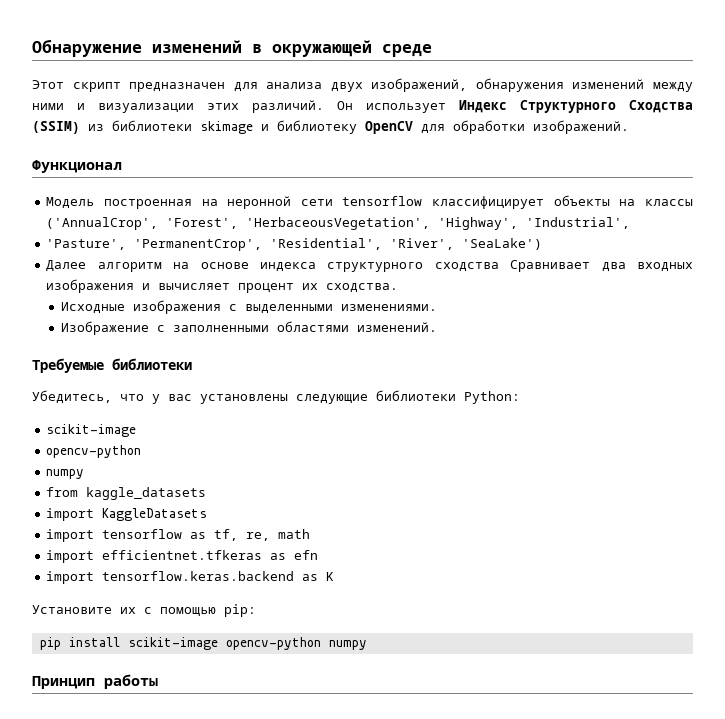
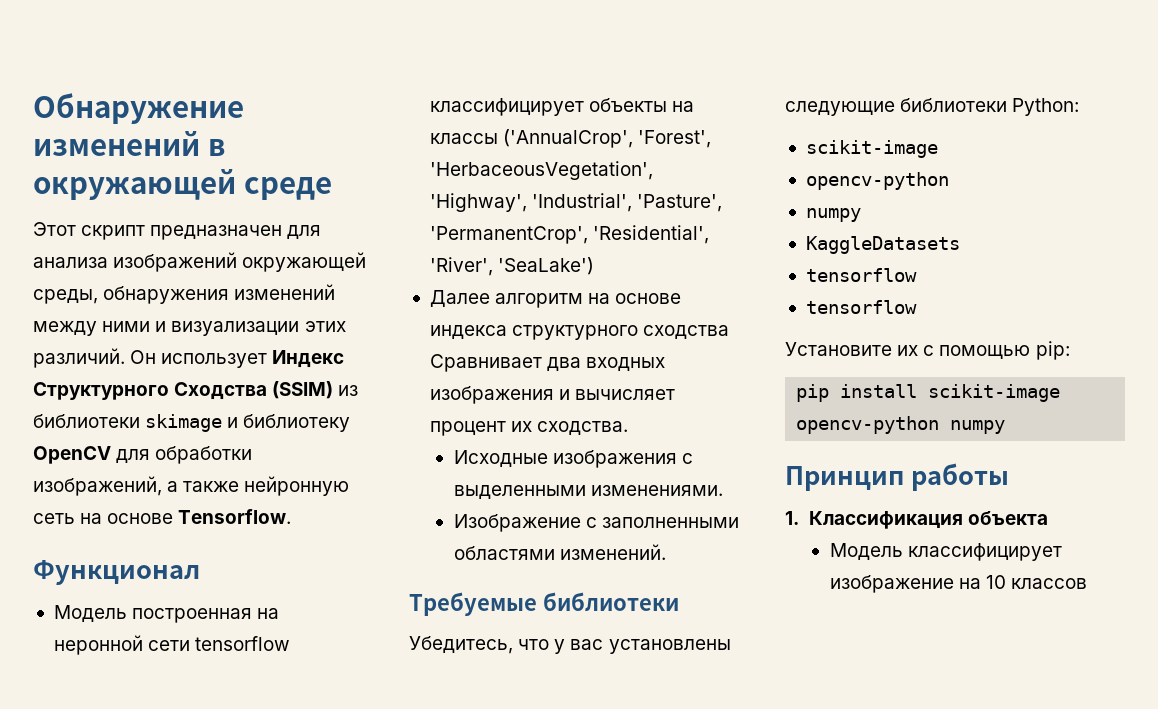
[330,78,468,92] двух изображений, -> [113,252,367,272] [33,289,98,304] изображений окружающей среды,
[533,120,629,134] изображений. -> [33,476,350,496] [33,509,292,524] изображений, а также нейронную сеть на основе Tensorflow.
(631, 223) // -> (633, 202) none
[46,487,207,500] [46,508,95,521] from kaggle_datasets // import -> (861, 215) none
[46,529,311,542] [46,550,319,563] [46,571,335,584] import tensorflow as tf, re, math // import efficientnet.tfkeras as efn // import tensorflow.keras.backend as K -> [805,268,917,282] [805,300,917,314] tensorflow // tensorflow
(158, 681) none -> [785,511,1048,529] [829,543,1062,561] [829,575,1087,593] // 1. Классификация объекта // Модель классифицирует изображение на 10 классов

